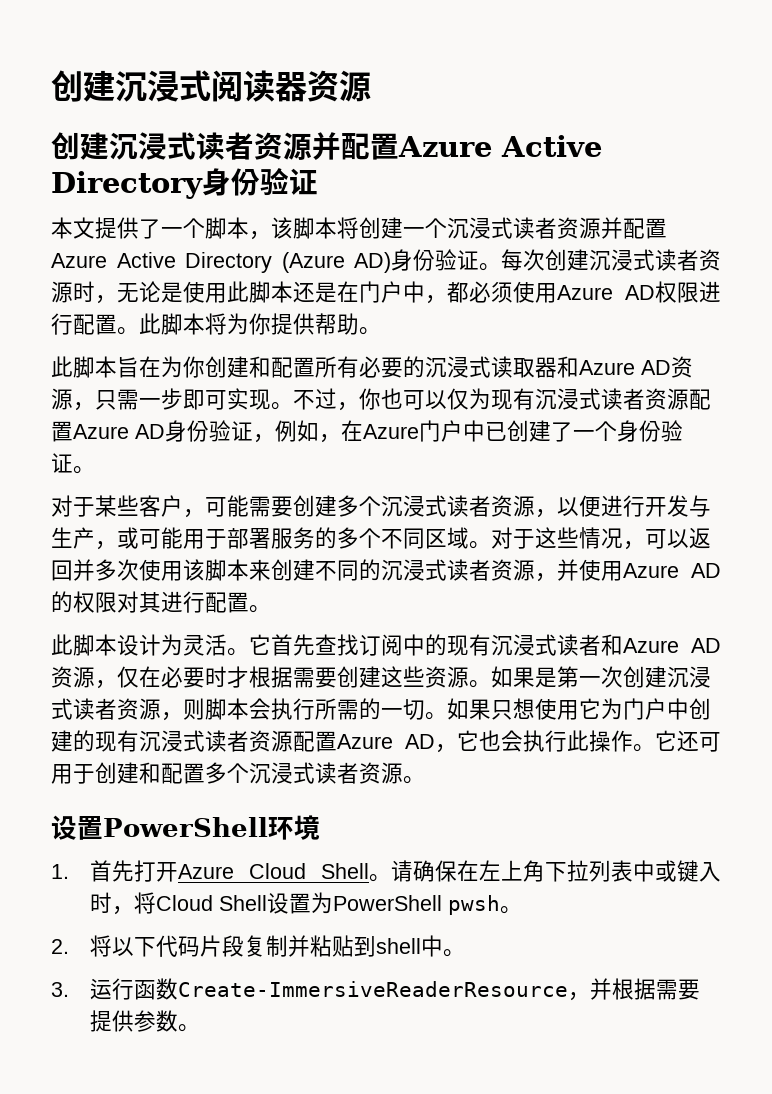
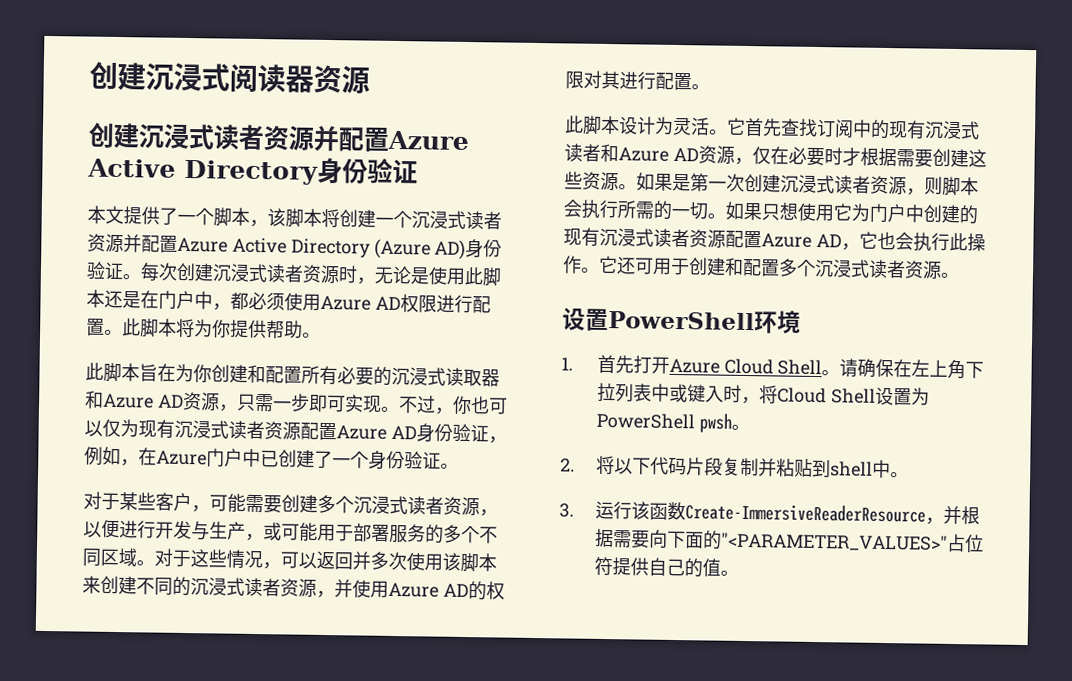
(135, 989) none -> [630,501,650,520] 该
[90,1010,179,1032] 提供参数 -> [648,529,984,553] [593,556,721,578] 向下面的"<PARAMETER_VALUES>"占位符提供自己的值

